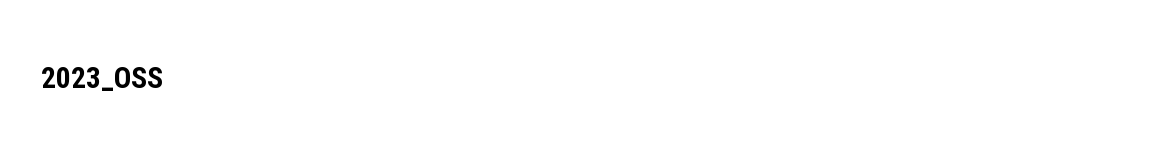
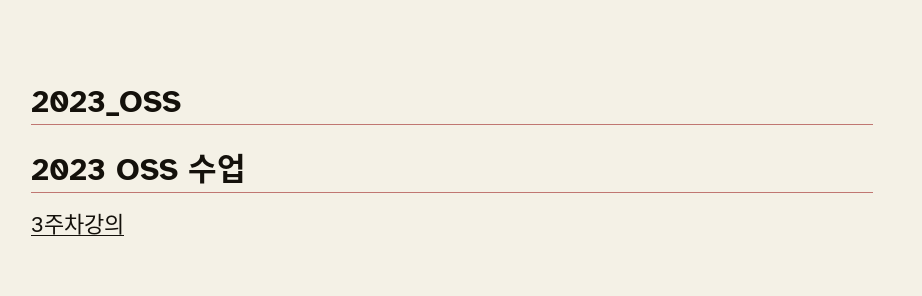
(163, 79) none -> [31,153,246,184] [31,213,124,235] // 2023 OSS 수업 // 3주차강의

